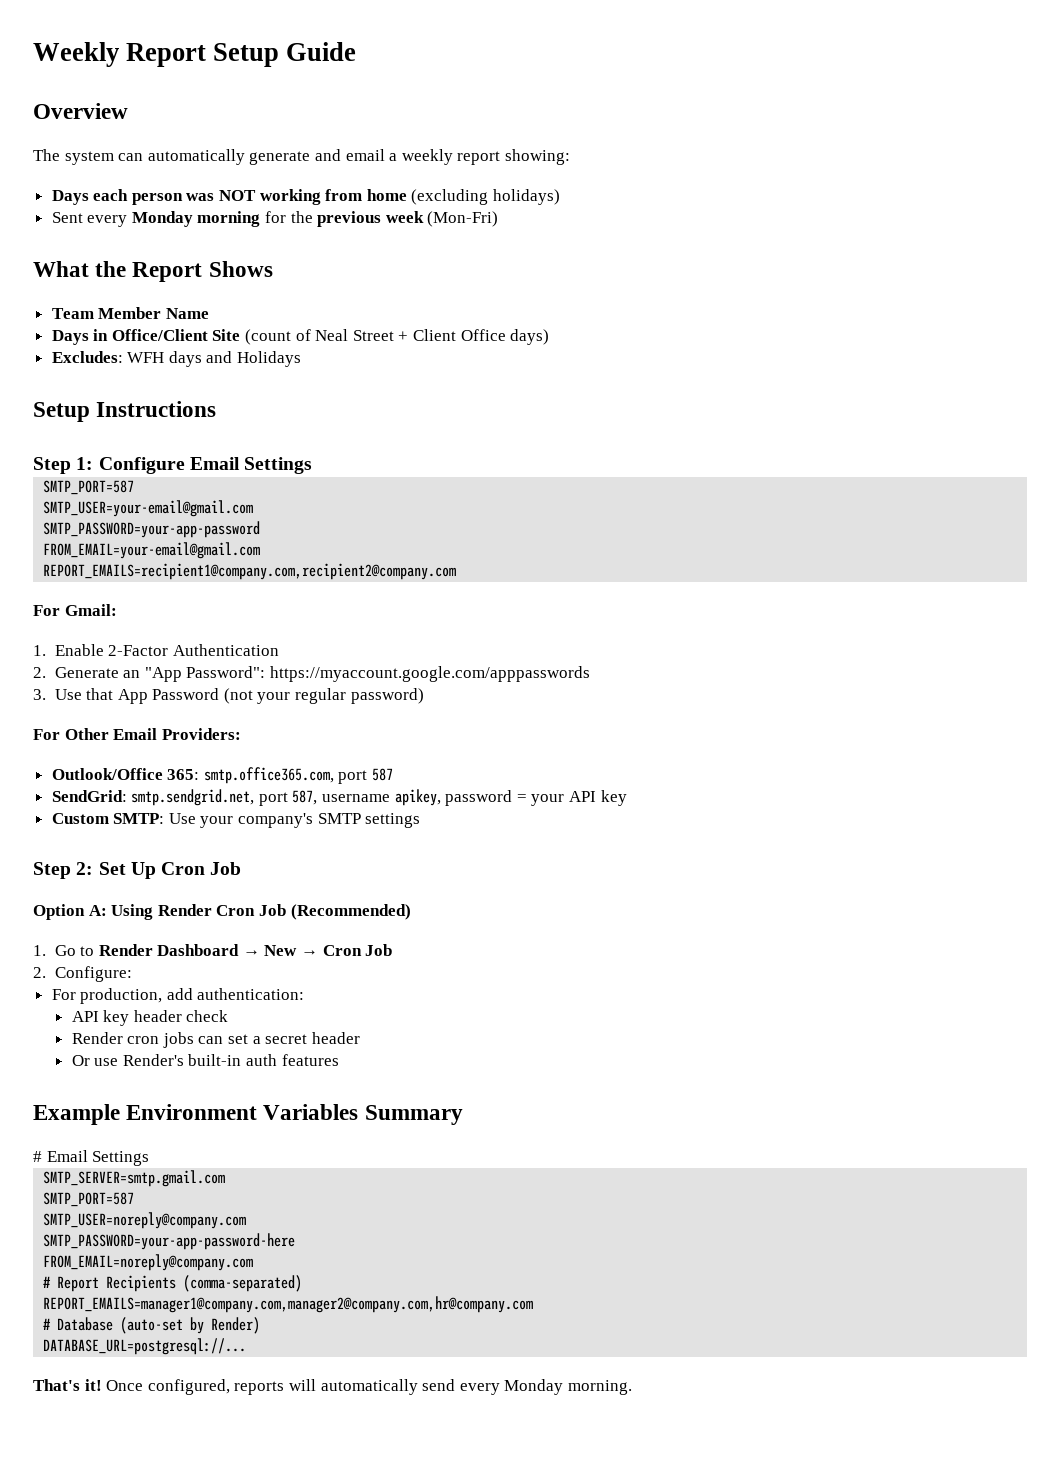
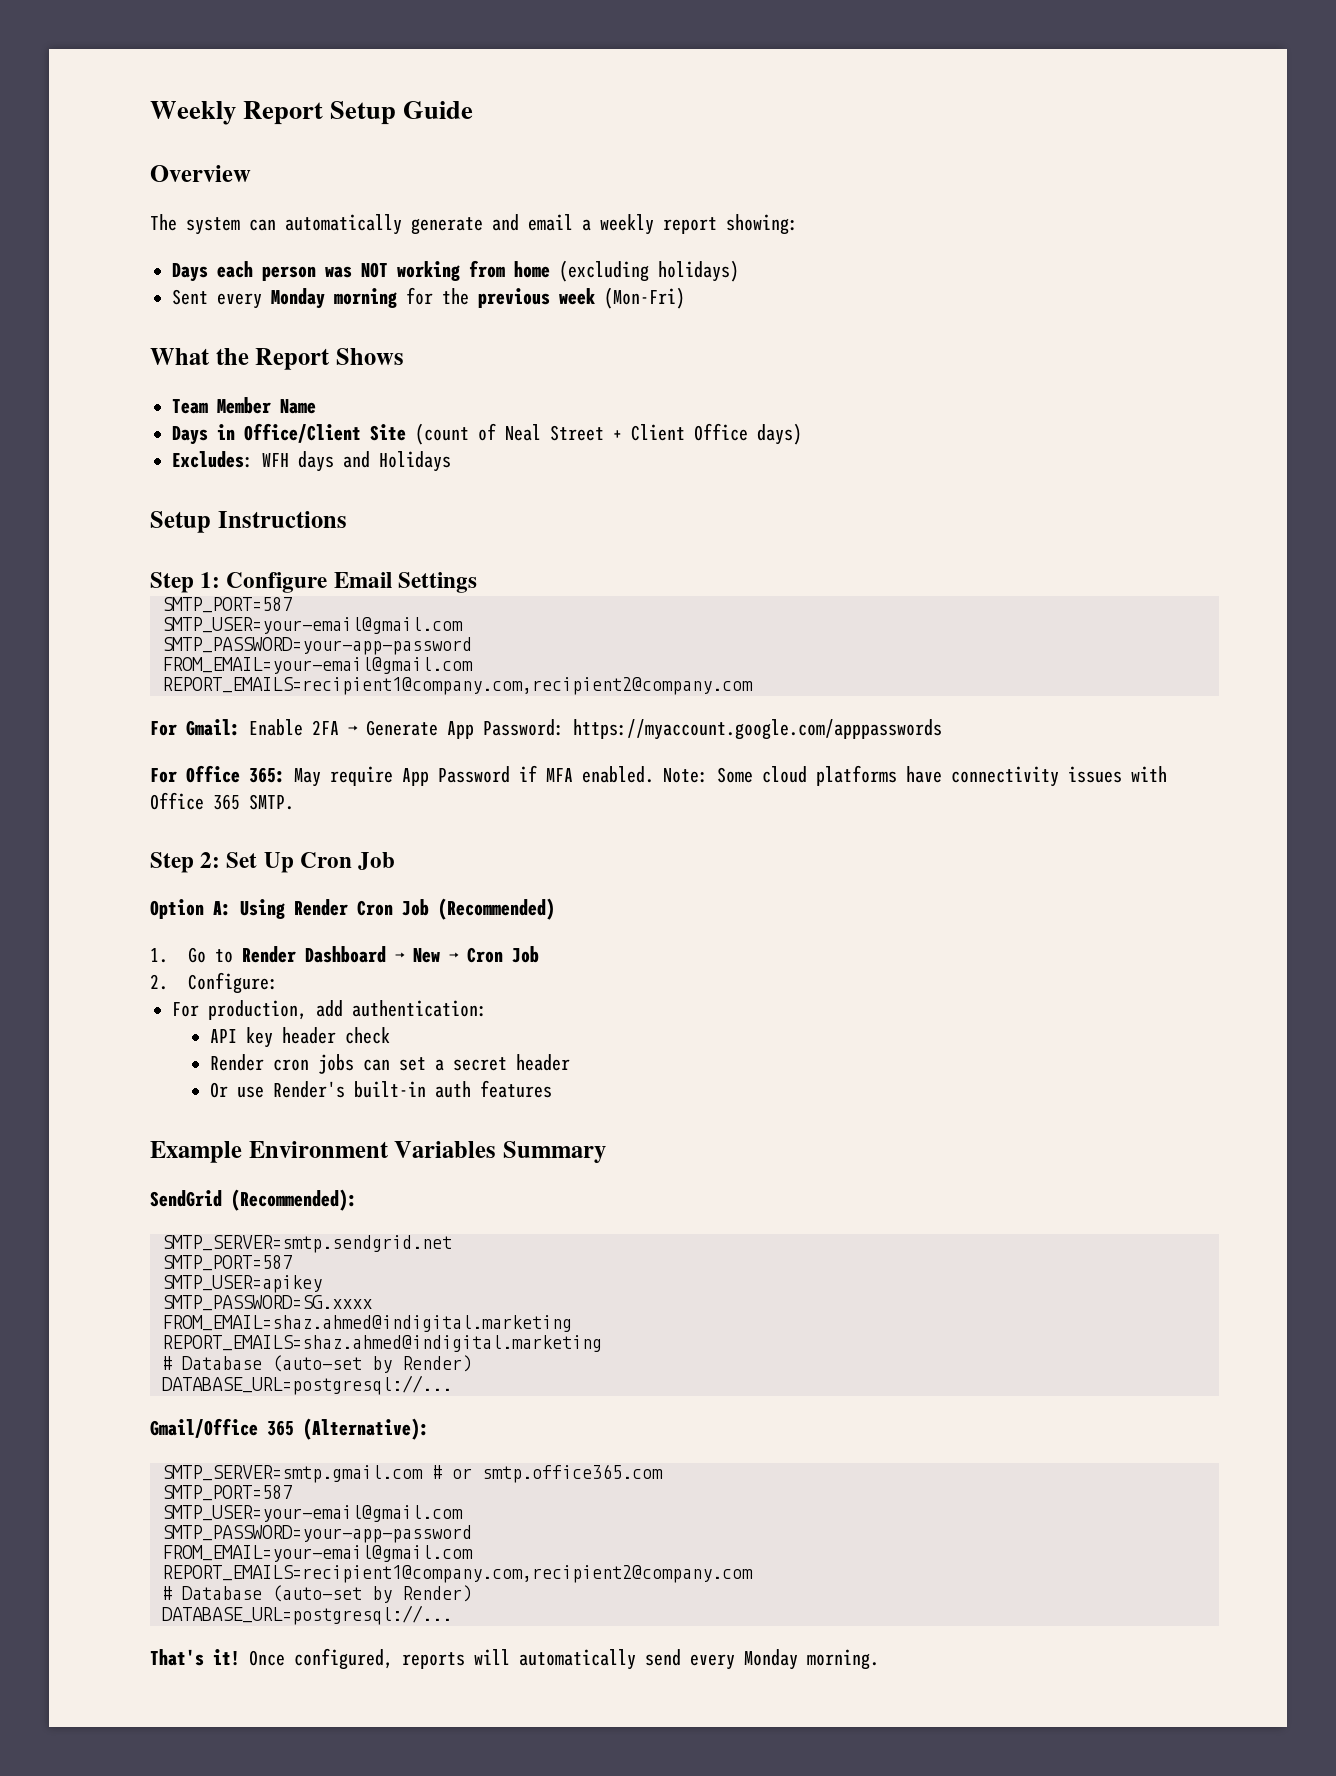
[33,644,279,656] [33,666,590,682] [33,688,424,704] [33,728,241,740] [51,767,394,784] [51,789,627,806] [51,813,421,828] // 1. Enable 2-Factor Authentication // 2. Generate an "App Password": https://myaccount.google.com/apppasswords // 3. Use that App Password (not your regular password) // For Other Email Providers: // Outlook/Office 365: smtp.office365.com, port 587 // SendGrid: smtp.sendgrid.net, port 587, username apikey, password = your API key // Custom SMTP: Use your company's SMTP settings -> [249,719,942,740] [150,765,1167,787] [150,792,294,810] Enable 2FA → Generate App Password: https://myaccount.google.com/apppasswords // For Office 365: May require App Password if MFA enabled. Note: Some cloud platforms have connectivity issues with Office 365 SMTP.
[33,1150,150,1166] [43,1170,226,1187] [43,1192,135,1207] [43,1212,247,1229] [43,1233,296,1250] [43,1254,254,1271] [43,1275,303,1292] [43,1296,534,1313] # Email Settings // SMTP_SERVER=smtp.gmail.com // SMTP_PORT=587 // SMTP_USER=noreply@company.com // SMTP_PASSWORD=your-app-password-here // FROM_EMAIL=noreply@company.com // # Report Recipients (comma-separated) // REPORT_EMAILS=manager1@company.com,manager2@company.com,hr@company.com -> [150,1189,357,1211] [162,1235,452,1253] [162,1255,292,1271] [162,1275,322,1293] [162,1295,372,1311] [162,1315,572,1332] [162,1335,602,1352] [162,1355,472,1373] [162,1375,452,1395] [150,1418,429,1440] [162,1464,663,1483] [162,1485,292,1501] [162,1505,463,1522] [162,1525,472,1543] [162,1545,473,1562] [162,1565,753,1583] SendGrid (Recommended): // SMTP_SERVER=smtp.sendgrid.net // SMTP_PORT=587 // SMTP_USER=apikey // SMTP_PASSWORD=SG.xxxx // FROM_EMAIL=shaz.ahmed@indigital.marketing // REPORT_EMAILS=shaz.ahmed@indigital.marketing // # Database (auto-set by Render) // DATABASE_URL=postgresql://... // Gmail/Office 365 (Alternative): // SMTP_SERVER=smtp.gmail.com # or smtp.office365.com // SMTP_PORT=587 // SMTP_USER=your-email@gmail.com // SMTP_PASSWORD=your-app-password // FROM_EMAIL=your-email@gmail.com // REPORT_EMAILS=recipient1@company.com,recipient2@company.com

